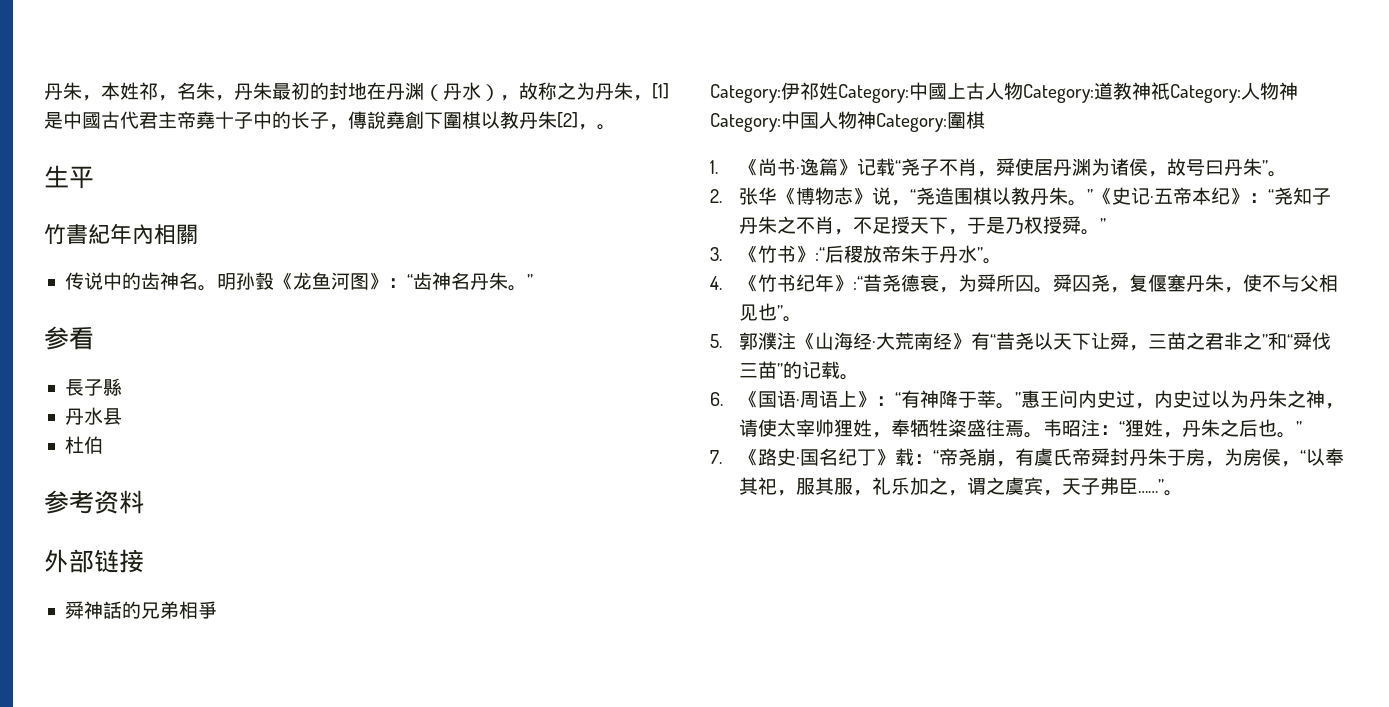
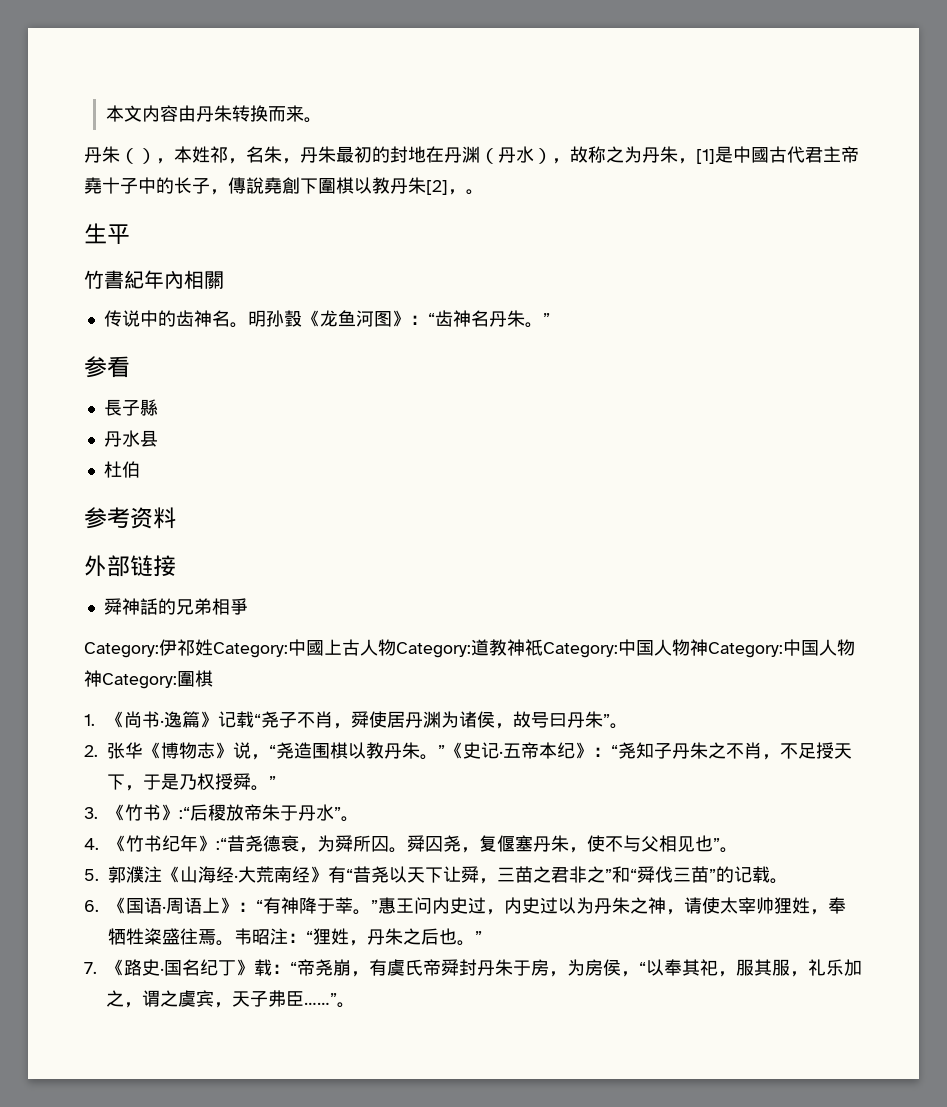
[44,82,82,100] 丹朱 -> [105,105,322,123] [84,146,156,164] 本文内容由丹朱转换而来。 // 丹朱（）
(1241, 93) none -> [618,639,654,656] 中国

